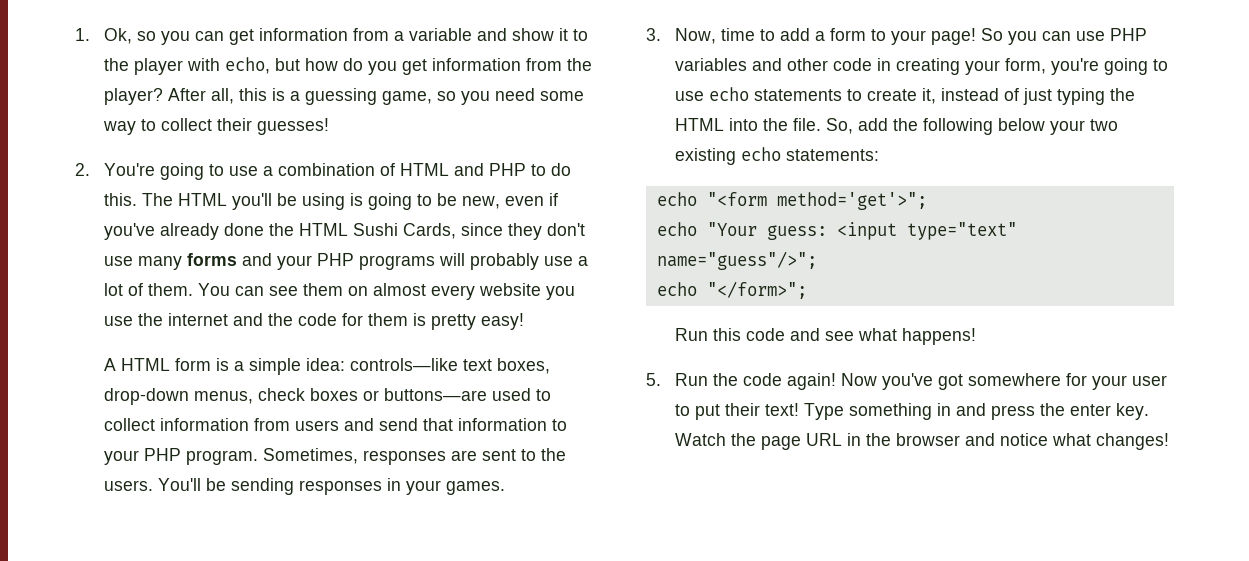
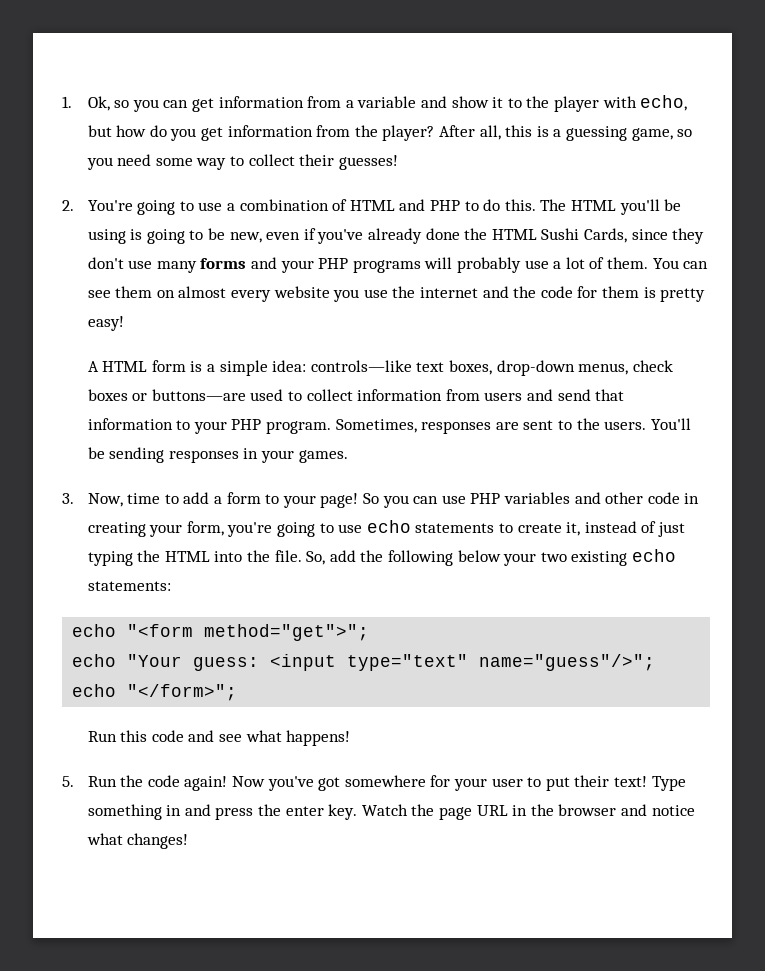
[776,192,927,210] method='get'>"; -> [204,624,370,641] method="get">";

